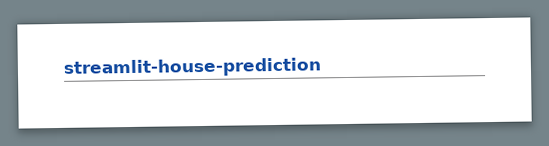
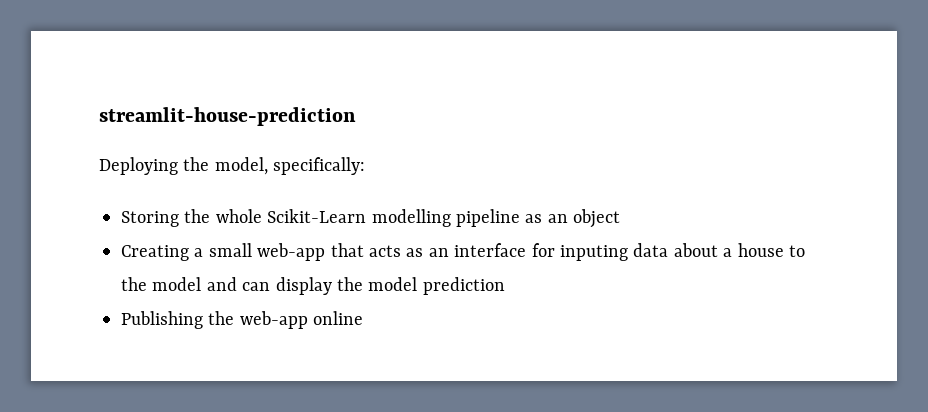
(322, 67) none -> [99,157,366,175] [121,209,621,228] [121,243,805,261] [121,277,505,295] [121,311,364,329] // Deploying the model, specifically: // Storing the whole Scikit-Learn modelling pipeline as an object // Creating a small web-app that acts as an interface for inputing data about a house to the model and can display the model prediction // Publishing the web-app online

